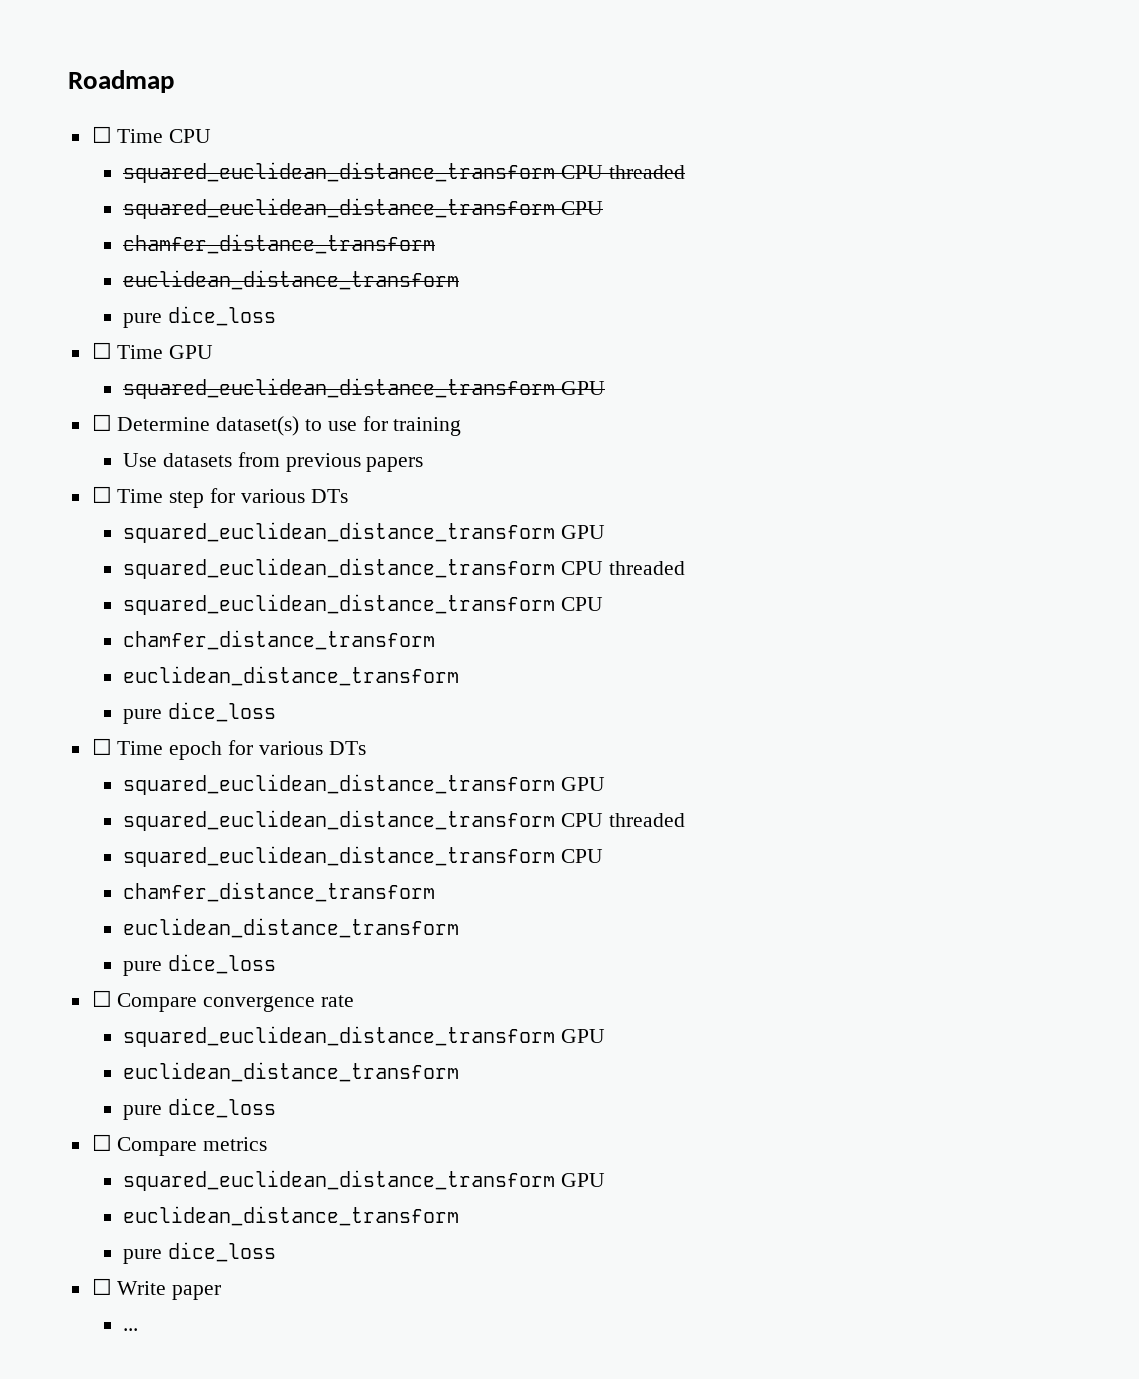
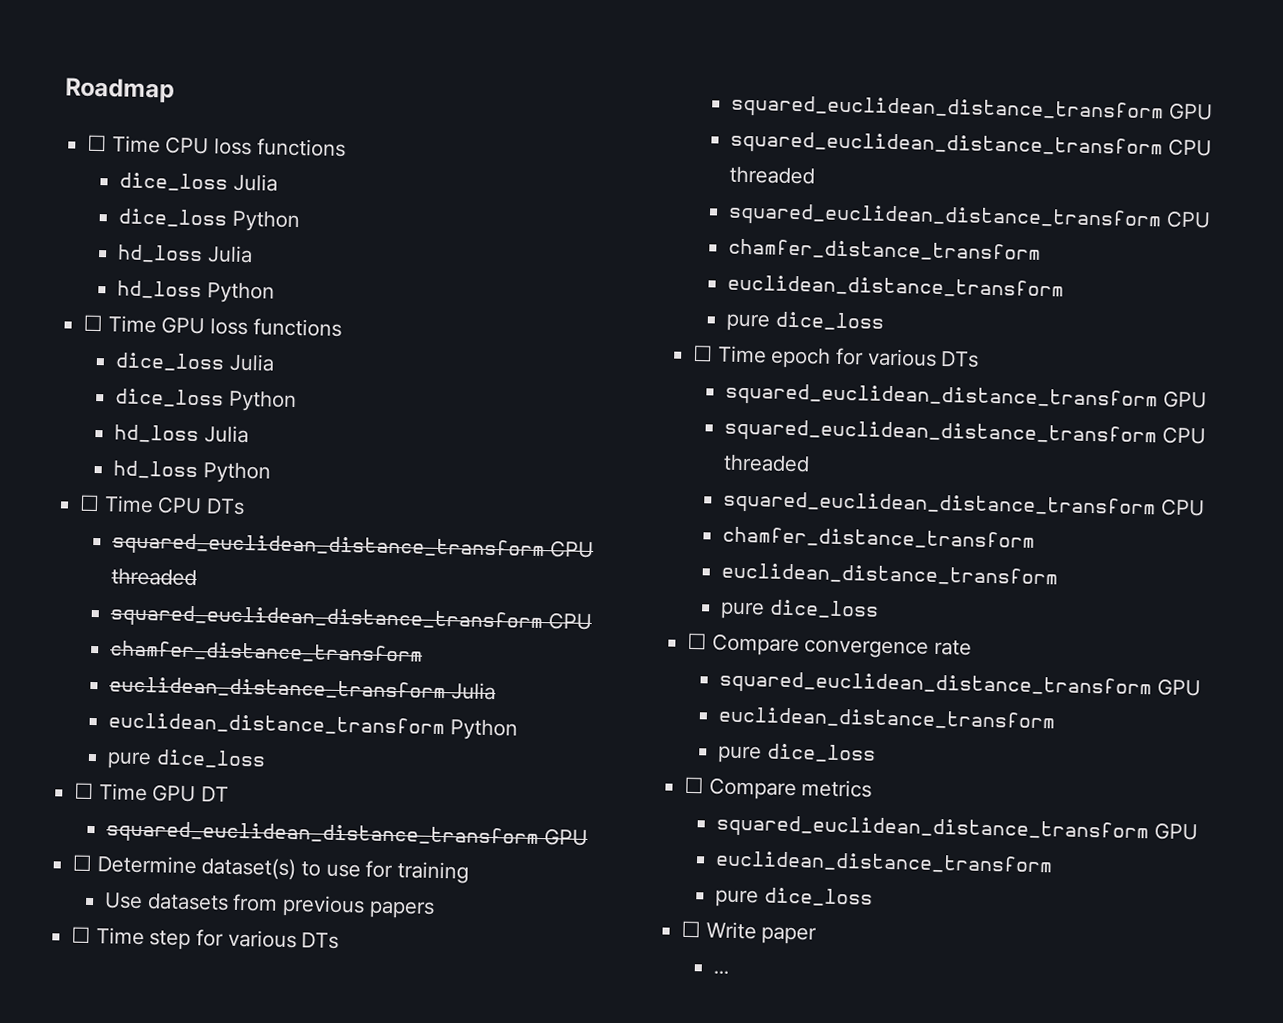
[123,162,685,183] [123,198,604,219] [123,234,436,254] [123,270,460,290] // squared_euclidean_distance_transform CPU threaded // squared_euclidean_distance_transform CPU // chamfer_distance_transform // euclidean_distance_transform -> [214,138,346,157] [118,172,278,192] [117,208,300,233] [116,244,253,264] [116,280,275,304] [83,314,342,337] [114,352,275,372] [114,388,297,413] [113,424,249,444] [112,460,271,484] [79,494,246,516] [111,532,594,562] [110,568,197,587] [109,604,592,634] [108,640,423,664] [108,676,496,701] [107,712,518,741] loss functions // dice_loss Julia // dice_loss Python // hd_loss Julia // hd_loss Python // ☐ Time GPU loss functions // dice_loss Julia // dice_loss Python // hd_loss Julia // hd_loss Python // ☐ Time CPU DTs // squared_euclidean_distance_transform CPU threaded // squared_euclidean_distance_transform CPU // chamfer_distance_transform // euclidean_distance_transform Julia // euclidean_distance_transform Python
(214, 352) none -> [201,786,230,802] DT

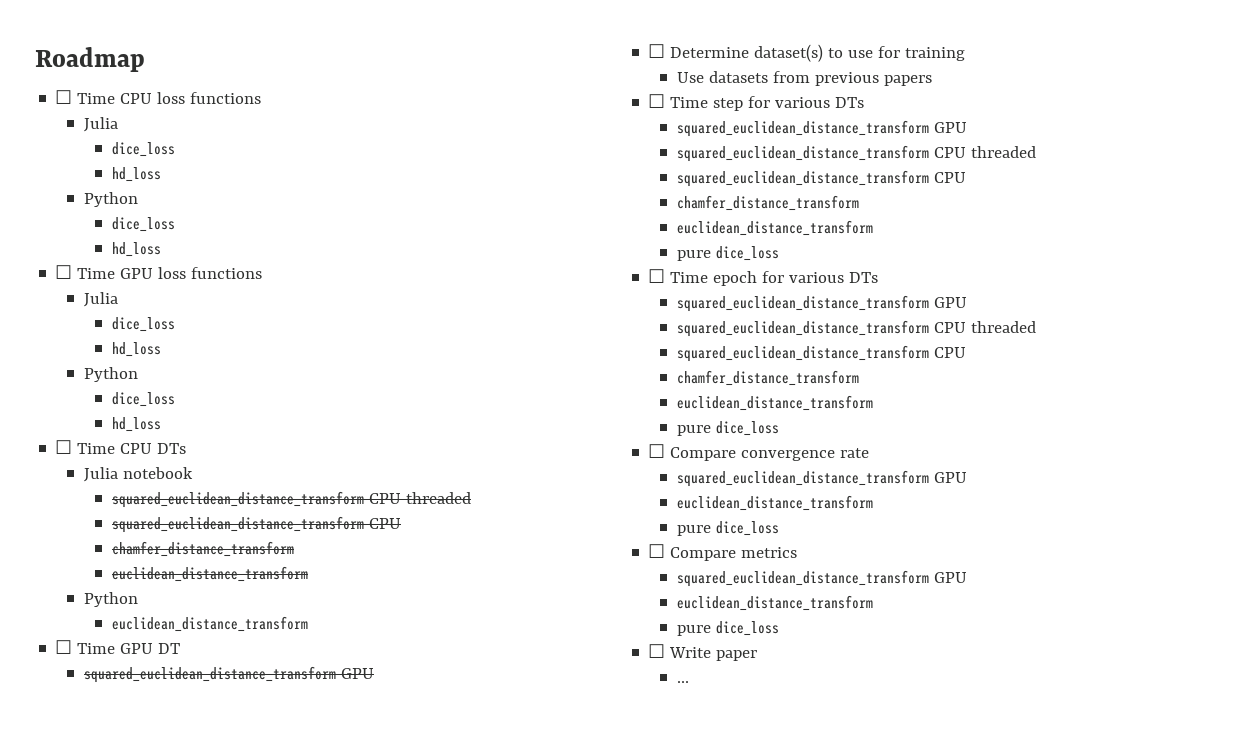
[118,172,278,192] [117,208,300,233] [116,244,253,264] [116,280,275,304] dice_loss Julia // dice_loss Python // hd_loss Julia // hd_loss Python -> [83,117,118,132] [112,142,176,157] [112,167,162,182] [83,192,138,207] [112,217,176,232] [112,242,162,257] Julia // dice_loss // hd_loss // Python // dice_loss // hd_loss
[114,352,275,372] [114,388,297,413] [113,424,249,444] [112,460,271,484] dice_loss Julia // dice_loss Python // hd_loss Julia // hd_loss Python -> [83,292,118,307] [112,317,176,332] [112,342,162,357] [83,367,138,382] [112,392,176,407] [112,417,162,432] Julia // dice_loss // hd_loss // Python // dice_loss // hd_loss
[111,532,594,562] [110,568,197,587] [109,604,592,634] [108,640,423,664] [108,676,496,701] [107,712,518,741] [106,749,266,770] // squared_euclidean_distance_transform CPU threaded // squared_euclidean_distance_transform CPU // chamfer_distance_transform // euclidean_distance_transform Julia // euclidean_distance_transform Python // pure dice_loss -> [83,467,193,482] [112,491,472,508] [112,516,402,533] [112,541,295,557] [112,566,309,582] [83,592,138,607] [112,616,309,632] // Julia notebook // squared_euclidean_distance_transform CPU threaded // squared_euclidean_distance_transform CPU // chamfer_distance_transform // euclidean_distance_transform // Python // euclidean_distance_transform

